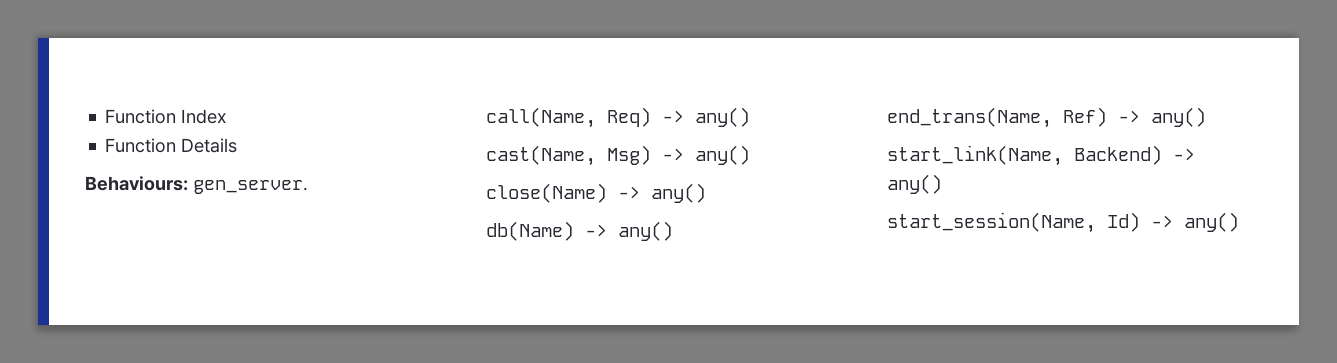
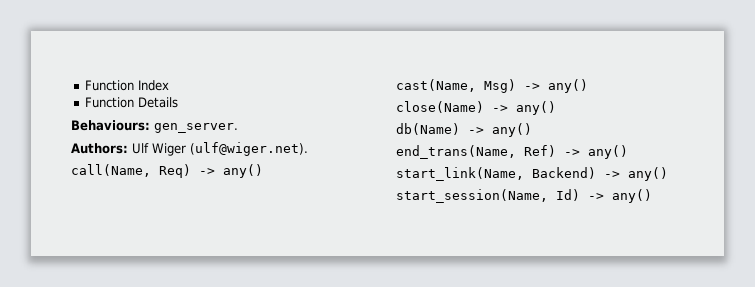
(308, 187) none -> [71,142,308,156] // Authors: Ulf Wiger (ulf@wiger.net).

